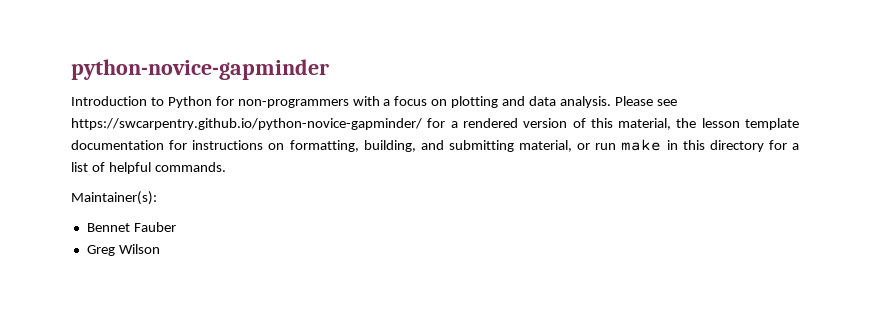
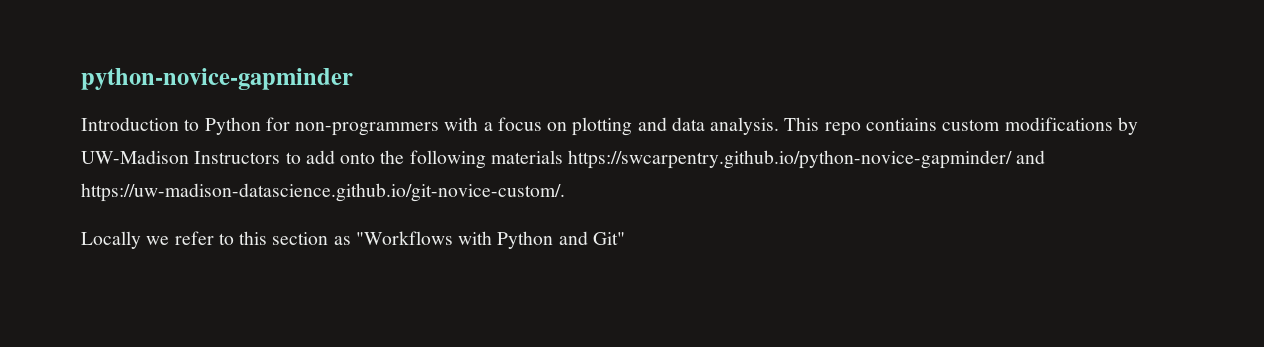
[614,96,677,106] [71,118,799,130] [71,139,799,152] [71,162,226,174] [71,191,157,205] [86,222,176,232] [86,244,160,256] Please see https://swcarpentry.github.io/python-novice-gapminder/ for a rendered version of this material, the lesson template documentation for instructions on formatting, building, and submitting material, or run make in this directory for a list of helpful commands. // Maintainer(s): // Bennet Fauber // Greg Wilson -> [784,117,1138,136] [81,150,1046,169] [81,183,565,202] [81,231,625,249] This repo contiains custom modifications by UW-Madison Instructors to add onto the following materials https://swcarpentry.github.io/python-novice-gapminder/ and https://uw-madison-datascience.github.io/git-novice-custom/. // Locally we refer to this section as "Workflows with Python and Git"

